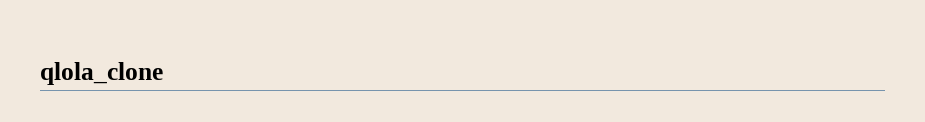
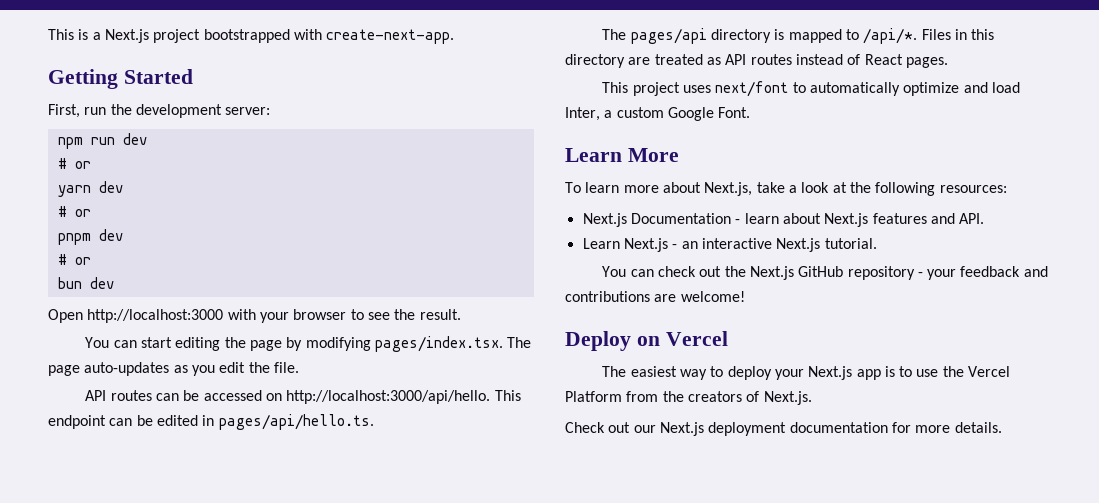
[40,62,163,85] qlola_clone -> [48,29,455,44] [48,69,193,89] [48,104,271,118] [57,133,147,149] [57,158,91,169] [57,181,123,197] [57,206,91,217] [57,229,123,245] [57,254,91,265] [57,277,114,289] [48,309,461,323] [85,336,532,352] [48,362,299,376] [85,390,521,404] [48,414,374,430] [602,28,995,44] [565,54,948,68] [602,81,1020,97] [565,107,751,121] [565,148,679,162] [565,182,1007,196] [582,213,985,227] [582,238,877,252] [602,266,1048,280] [565,291,745,302] [565,331,728,351] [602,366,1011,380] [565,391,812,405] [565,422,1002,436] This is a Next.js project bootstrapped with create-next-app. // Getting Started // First, run the development server: // npm run dev // # or // yarn dev // # or // pnpm dev // # or // bun dev // Open http://localhost:3000 with your browser to see the result. // You can start editing the page by modifying pages/index.tsx. The page auto-updates as you edit the file. // API routes can be accessed on http://localhost:3000/api/hello. This endpoint can be edited in pages/api/hello.ts. // The pages/api directory is mapped to /api/*. Files in this directory are treated as API routes instead of React pages. // This project uses next/font to automatically optimize and load Inter, a custom Google Font. // Learn More // To learn more about Next.js, take a look at the following resources: // Next.js Documentation - learn about Next.js features and API. // Learn Next.js - an interactive Next.js tutorial. // You can check out the Next.js GitHub repository - your feedback and contributions are welcome! // Deploy on Vercel // The easiest way to deploy your Next.js app is to use the Vercel Platform from the creators of Next.js. // Check out our Next.js deployment documentation for more details.

